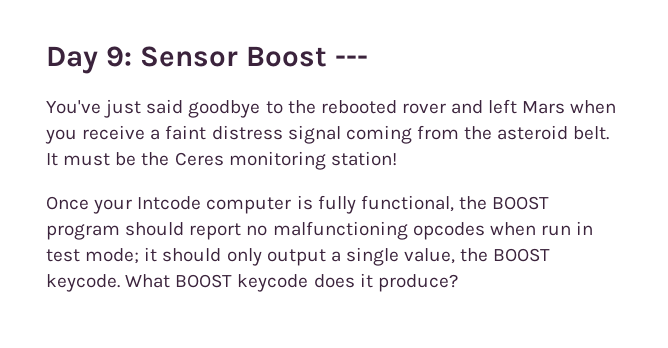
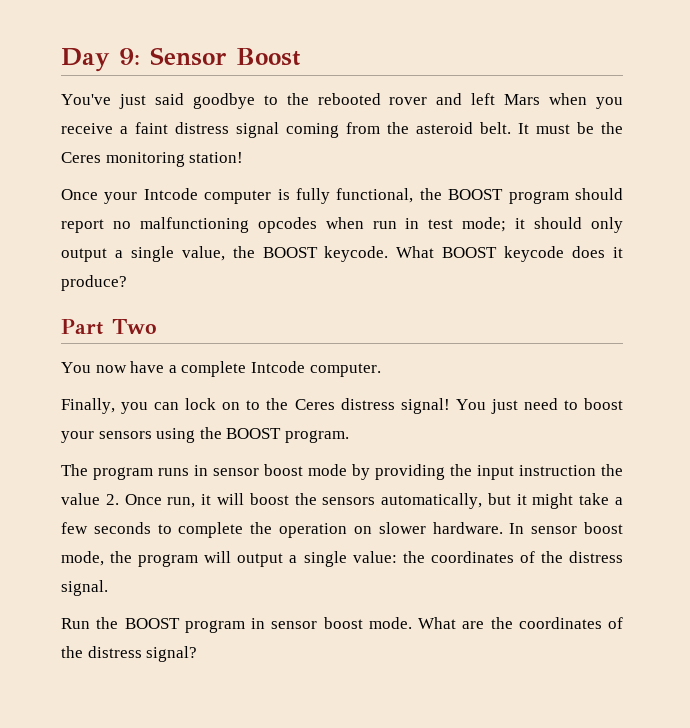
[334,55,368,66] --- -> (301, 57) none
(458, 283) none -> [61,319,157,335] [61,361,381,377] [61,398,623,414] [61,427,349,443] [61,464,623,480] [61,493,623,509] [61,522,623,538] [61,551,623,567] [61,580,108,596] [61,617,623,633] [61,646,198,662] // Part Two // You now have a complete Intcode computer. // Finally, you can lock on to the Ceres distress signal! You just need to boost your sensors using the BOOST program. // The program runs in sensor boost mode by providing the input instruction the value 2. Once run, it will boost the sensors automatically, but it might take a few seconds to complete the operation on slower hardware. In sensor boost mode, the program will output a single value: the coordinates of the distress signal. // Run the BOOST program in sensor boost mode. What are the coordinates of the distress signal?

